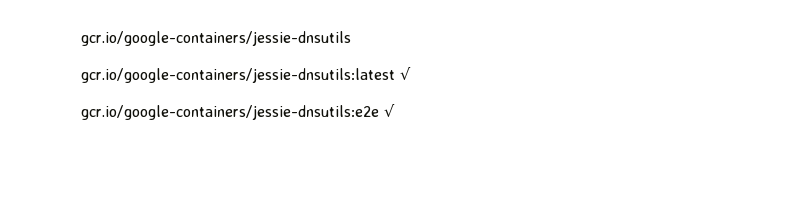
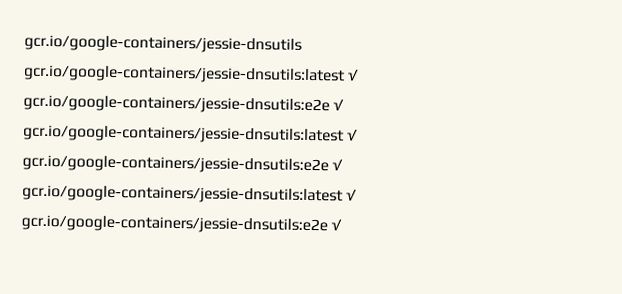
(395, 110) none -> [23,124,359,145] [22,154,344,175] [22,184,358,205] [21,214,343,235] // gcr.io/google-containers/jessie-dnsutils:latest √ // gcr.io/google-containers/jessie-dnsutils:e2e √ // gcr.io/google-containers/jessie-dnsutils:latest √ // gcr.io/google-containers/jessie-dnsutils:e2e √

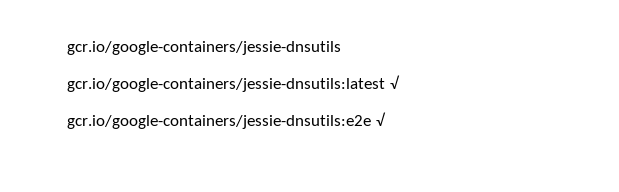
[23,124,359,145] [22,154,344,175] [22,184,358,205] [21,214,343,235] // gcr.io/google-containers/jessie-dnsutils:latest √ // gcr.io/google-containers/jessie-dnsutils:e2e √ // gcr.io/google-containers/jessie-dnsutils:latest √ // gcr.io/google-containers/jessie-dnsutils:e2e √ -> (386, 119) none

